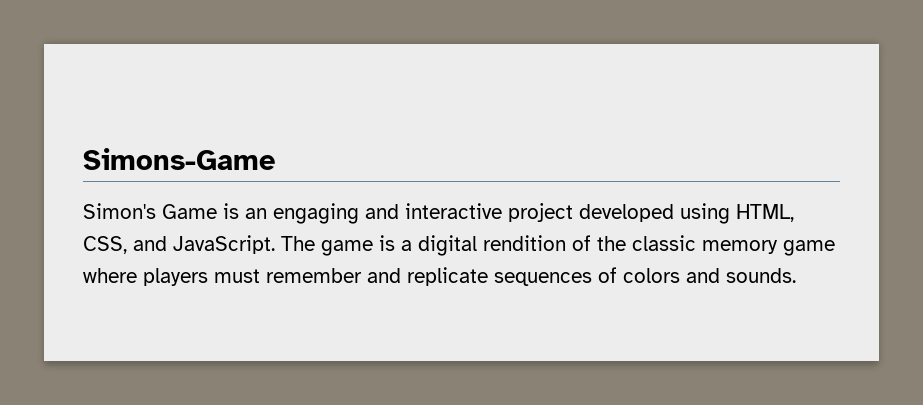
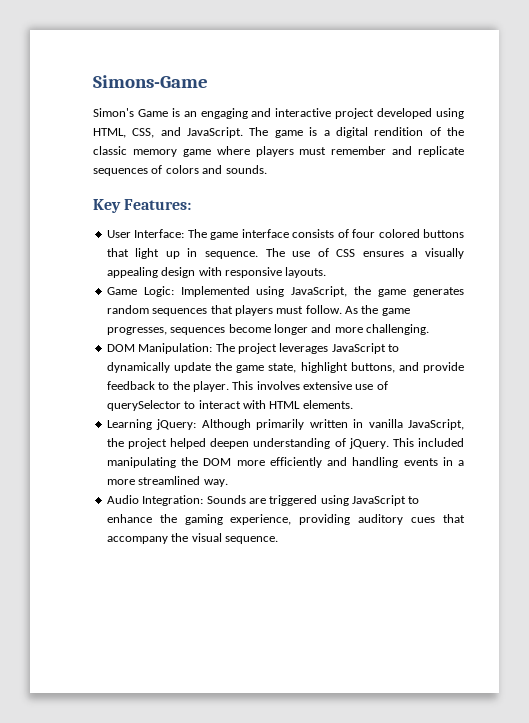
(796, 275) none -> [93,199,192,213] [106,229,465,240] [106,248,464,259] [106,267,327,278] [106,286,465,297] [106,305,410,316] [106,324,429,335] [106,343,399,354] [106,362,464,373] [106,381,388,392] [106,400,353,411] [106,419,464,430] [106,438,464,449] [106,457,464,468] [106,476,228,487] [106,495,420,506] [106,514,466,525] [106,533,278,544] // Key Features: // User Interface: The game interface consists of four colored buttons that light up in sequence. The use of CSS ensures a visually appealing design with responsive layouts. // Game Logic: Implemented using JavaScript, the game generates random sequences that players must follow. As the game progresses, sequences become longer and more challenging. // DOM Manipulation: The project leverages JavaScript to dynamically update the game state, highlight buttons, and provide feedback to the player. This involves extensive use of querySelector to interact with HTML elements. // Learning jQuery: Although primarily written in vanilla JavaScript, the project helped deepen understanding of jQuery. This included manipulating the DOM more efficiently and handling events in a more streamlined way. // Audio Integration: Sounds are triggered using JavaScript to enhance the gaming experience, providing auditory cues that accompany the visual sequence.

